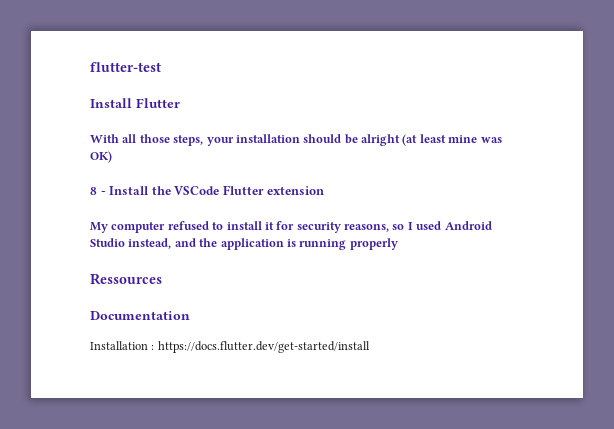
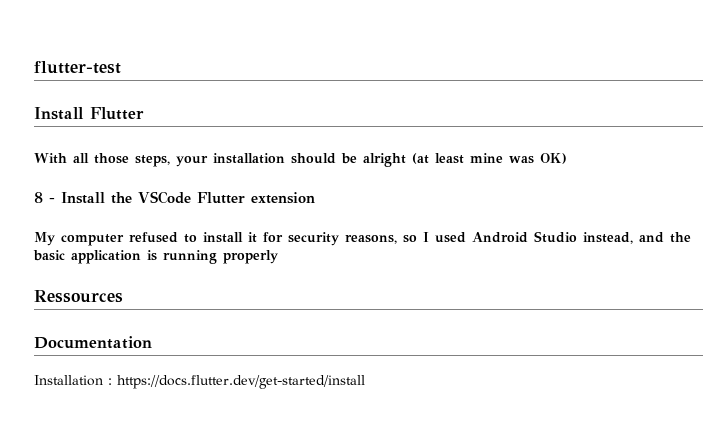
(218, 242) none -> [33,250,65,261] basic

